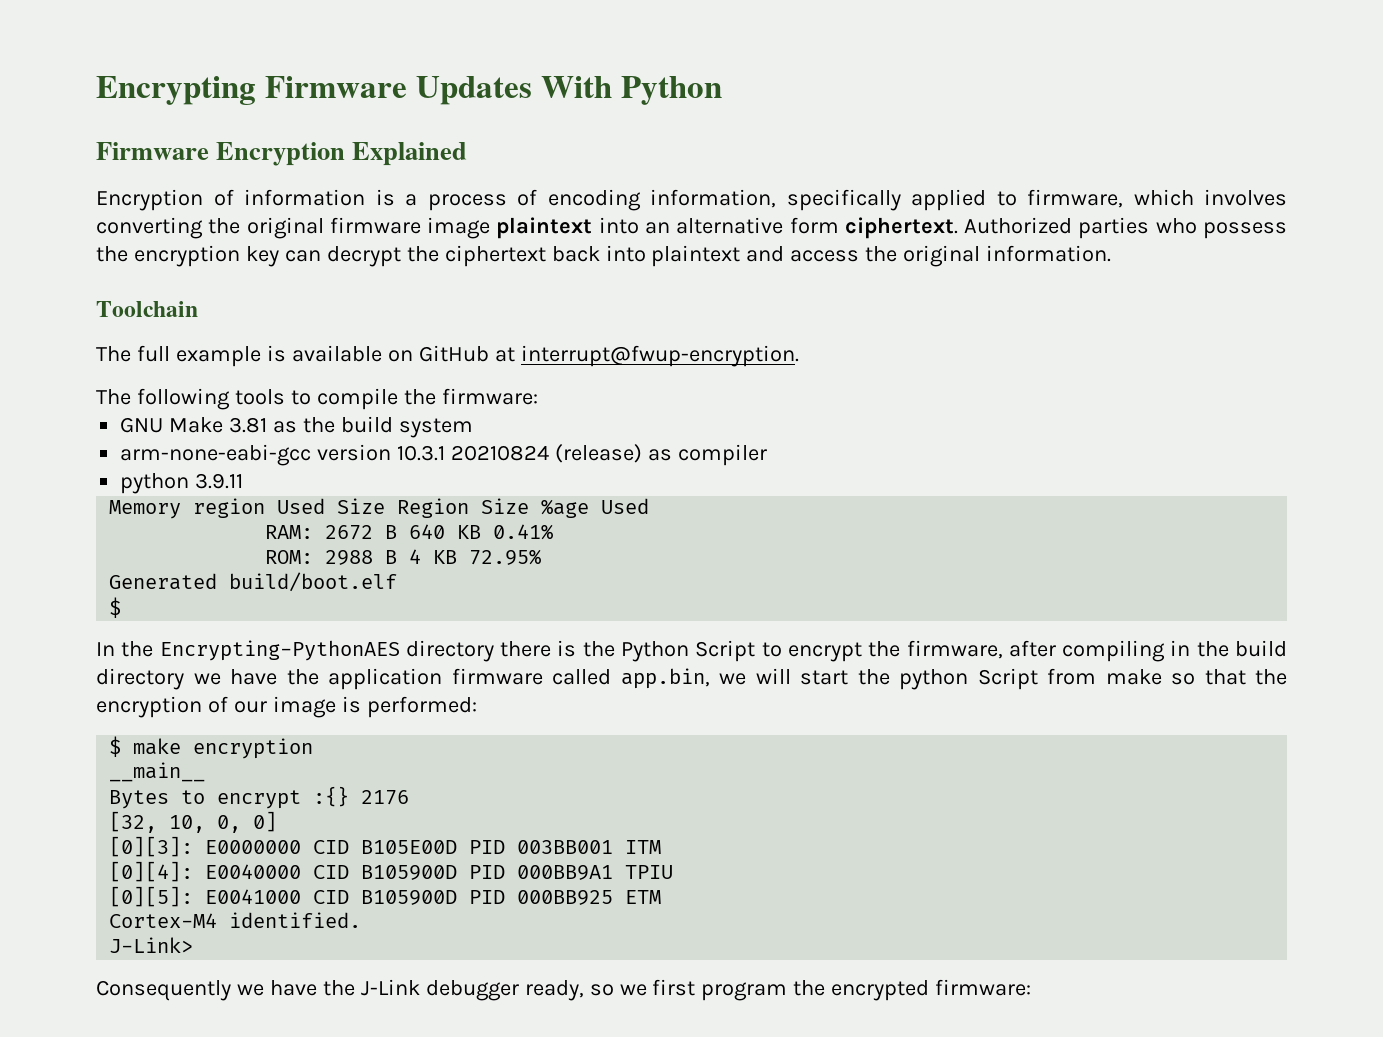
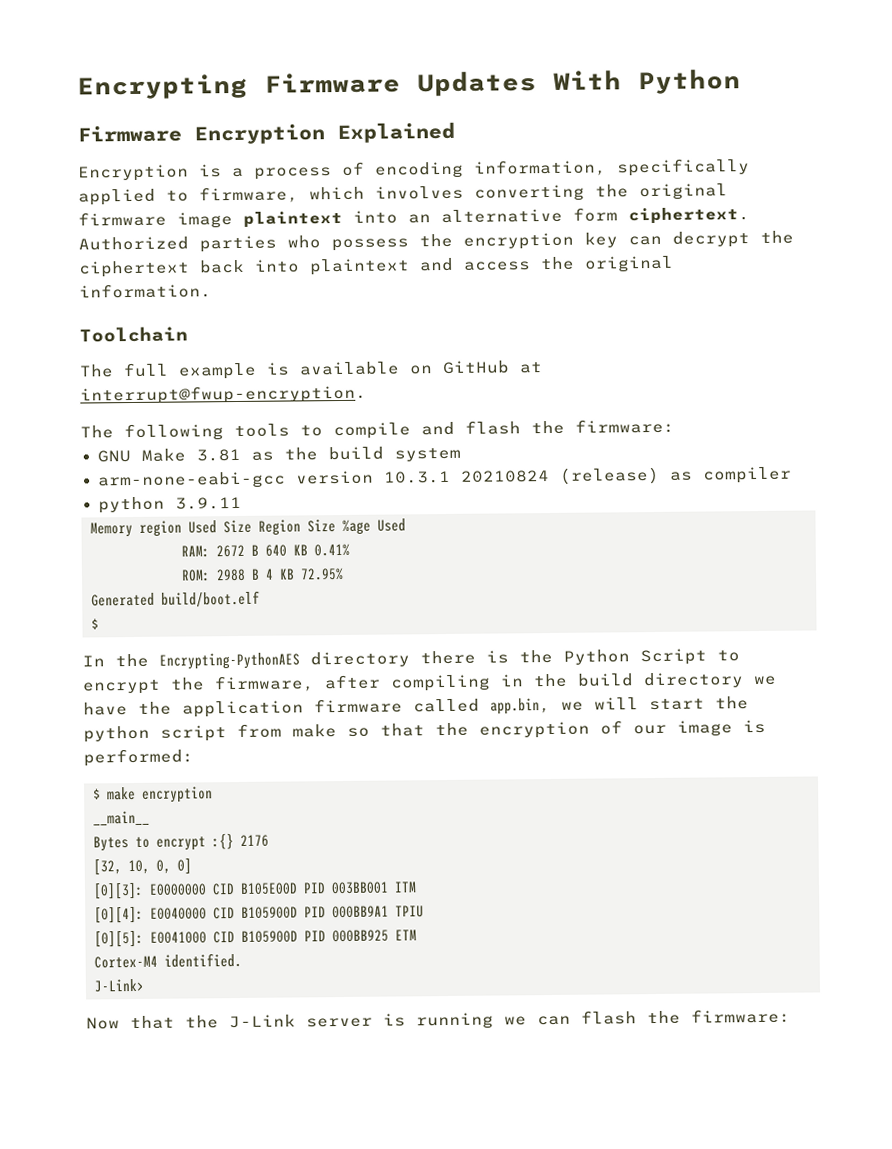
[213,189,365,206] of information -> (189, 173) none
(398, 399) none -> [421,420,521,436] and flash
[977,668,1038,690] Script -> [160,725,227,742] script
[96,979,930,1001] Consequently we have the J-Link debugger ready, so we first program the encrypted -> [86,1010,681,1030] Now that the J-Link server is running we can flash the

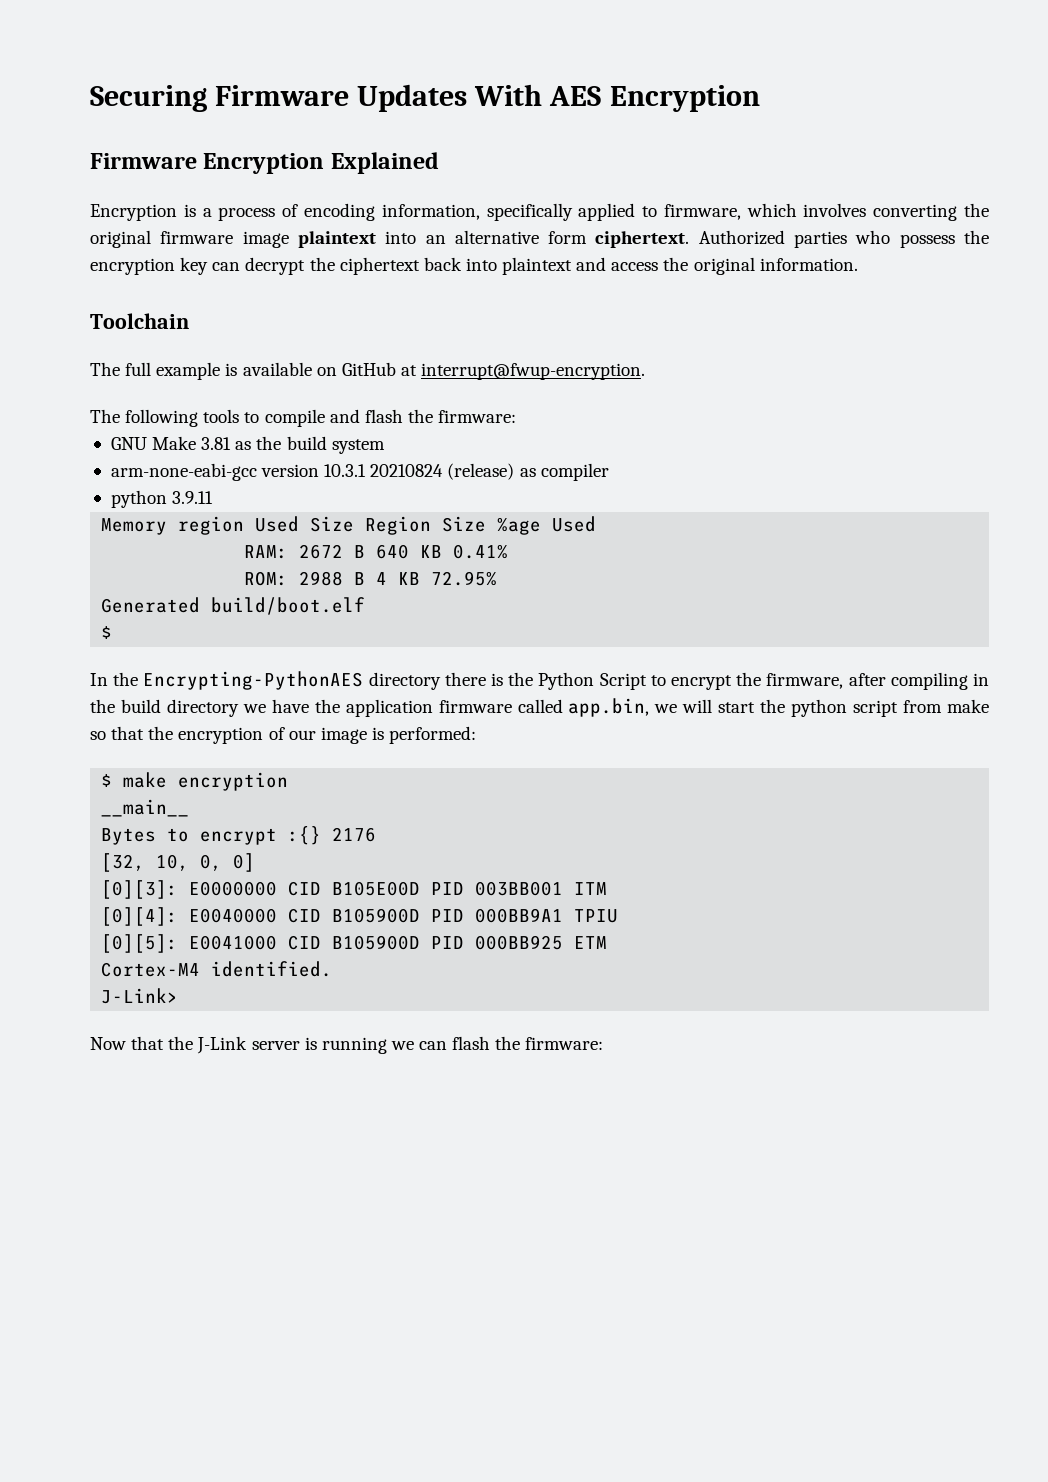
[77,73,248,100] Encrypting -> [90,85,207,112] Securing
[638,69,741,95] Python -> [549,85,760,112] AES Encryption

